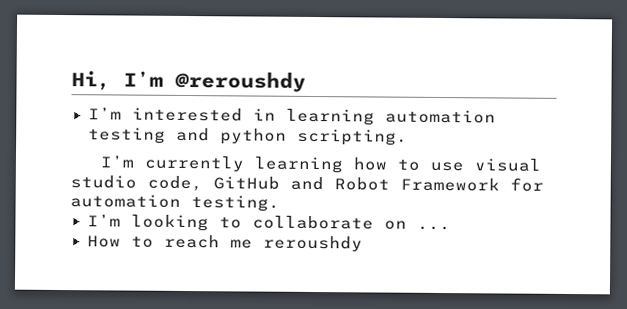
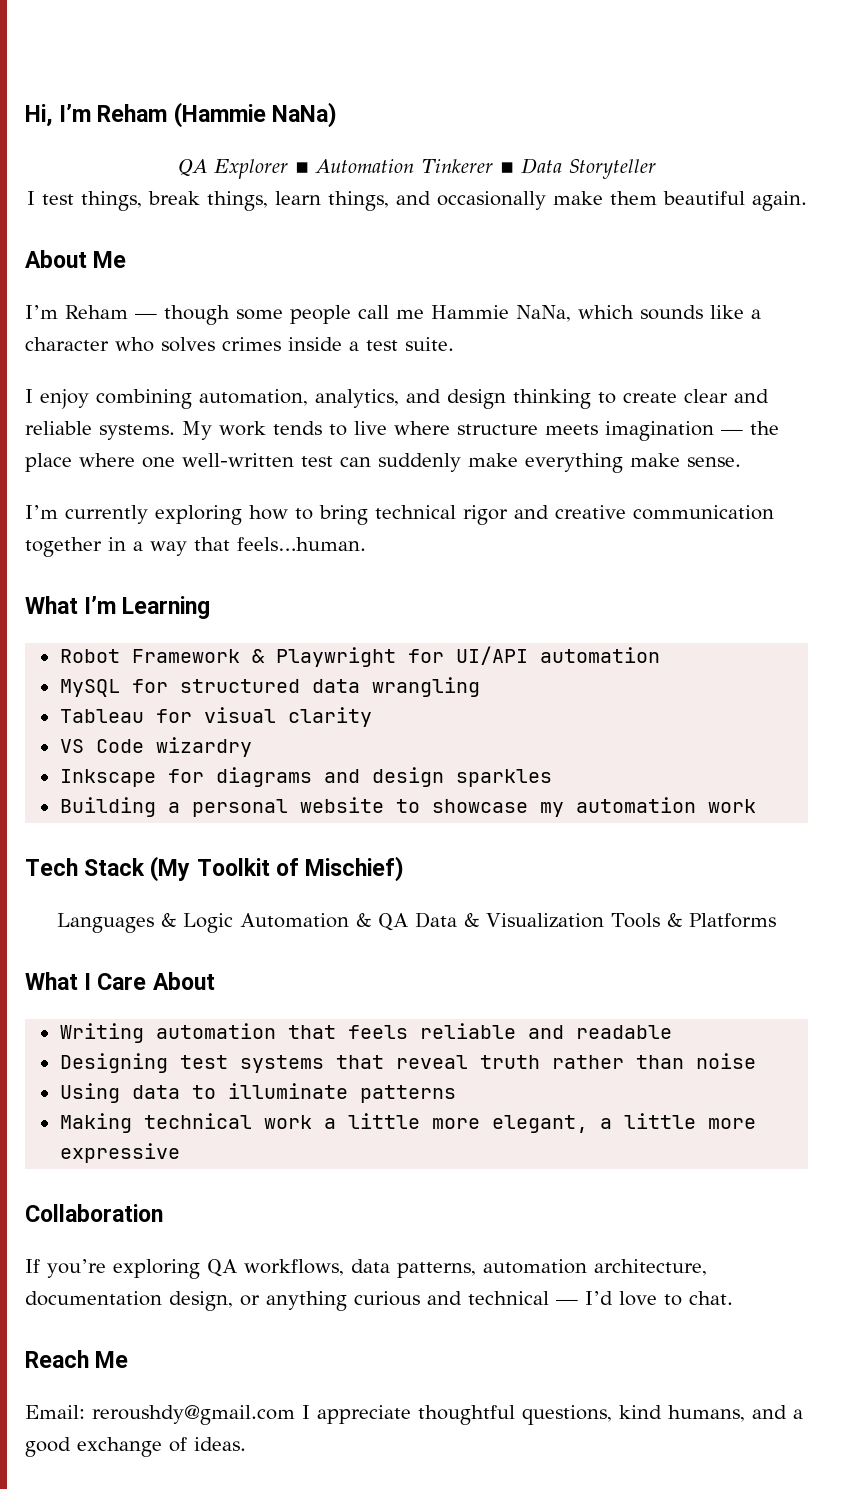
[175,70,306,92] [87,107,496,126] [87,127,408,146] @reroushdy // I’m interested in learning automation testing and python scripting. -> [97,102,337,128] [177,158,656,179] [26,191,807,211] [25,250,127,268] [25,305,761,325] [25,337,454,352] [25,389,769,409] [25,421,779,441] [25,453,741,473] Reham (Hammie NaNa) // QA Explorer ▪ Automation Tinkerer ▪ Data Storyteller // I test things, break things, learn things, and occasionally make them beautiful again. // About Me // I’m Reham — though some people call me Hammie NaNa, which sounds like a character who solves crimes inside a test suite. // I enjoy combining automation, analytics, and design thinking to create clear and reliable systems. My work tends to live where structure meets imagination — the place where one well-written test can suddenly make everything make sense.
[254,156,344,174] learning -> [155,505,242,525] exploring
[430,158,542,172] [70,175,544,192] [70,194,280,212] [86,214,451,232] [86,234,363,252] use visual studio code, GitHub and Robot Framework for automation testing. // I’m looking to collaborate on ... // How to reach me reroushdy -> [319,505,774,525] [25,537,366,557] [25,596,211,619] [59,646,660,667] [59,677,480,697] [59,707,372,727] [59,737,252,757] [59,767,552,787] [59,797,756,817] [25,856,405,882] [56,912,777,933] [25,972,215,990] [59,1023,672,1043] [59,1053,756,1073] [59,1083,456,1103] [59,1113,756,1133] [59,1143,180,1163] [25,1204,163,1222] [25,1259,707,1279] [25,1291,733,1311] [25,1350,129,1368] [25,1405,803,1425] [25,1437,246,1457] bring technical rigor and creative communication together in a way that feels…human. // What I’m Learning // Robot Framework & Playwright for UI/API automation // MySQL for structured data wrangling // Tableau for visual clarity // VS Code wizardry // Inkscape for diagrams and design sparkles // Building a personal website to showcase my automation work // Tech Stack (My Toolkit of Mischief) // Languages & Logic Automation & QA Data & Visualization Tools & Platforms // What I Care About // Writing automation that feels reliable and readable // Designing test systems that reveal truth rather than noise // Using data to illuminate patterns // Making technical work a little more elegant, a little more expressive // Collaboration // If you’re exploring QA workflows, data patterns, automation architecture, documentation design, or anything curious and technical — I’d love to chat. // Reach Me // Email: reroushdy@gmail.com I appreciate thoughtful questions, kind humans, and a good exchange of ideas.

